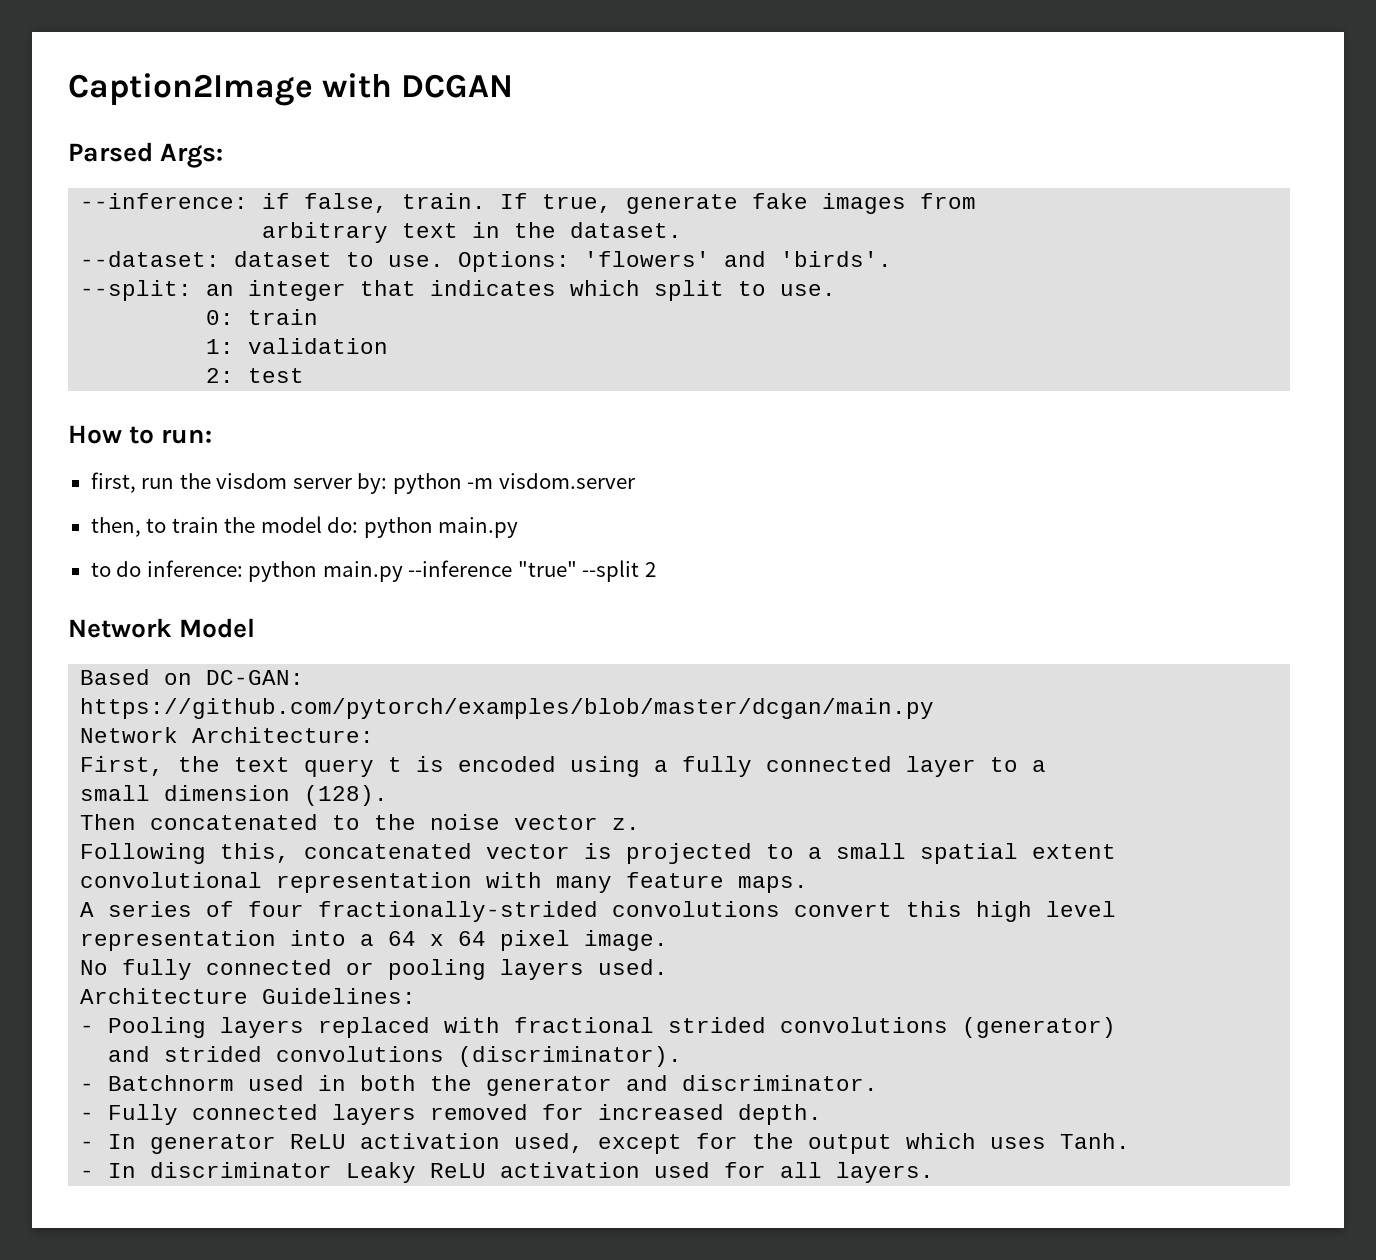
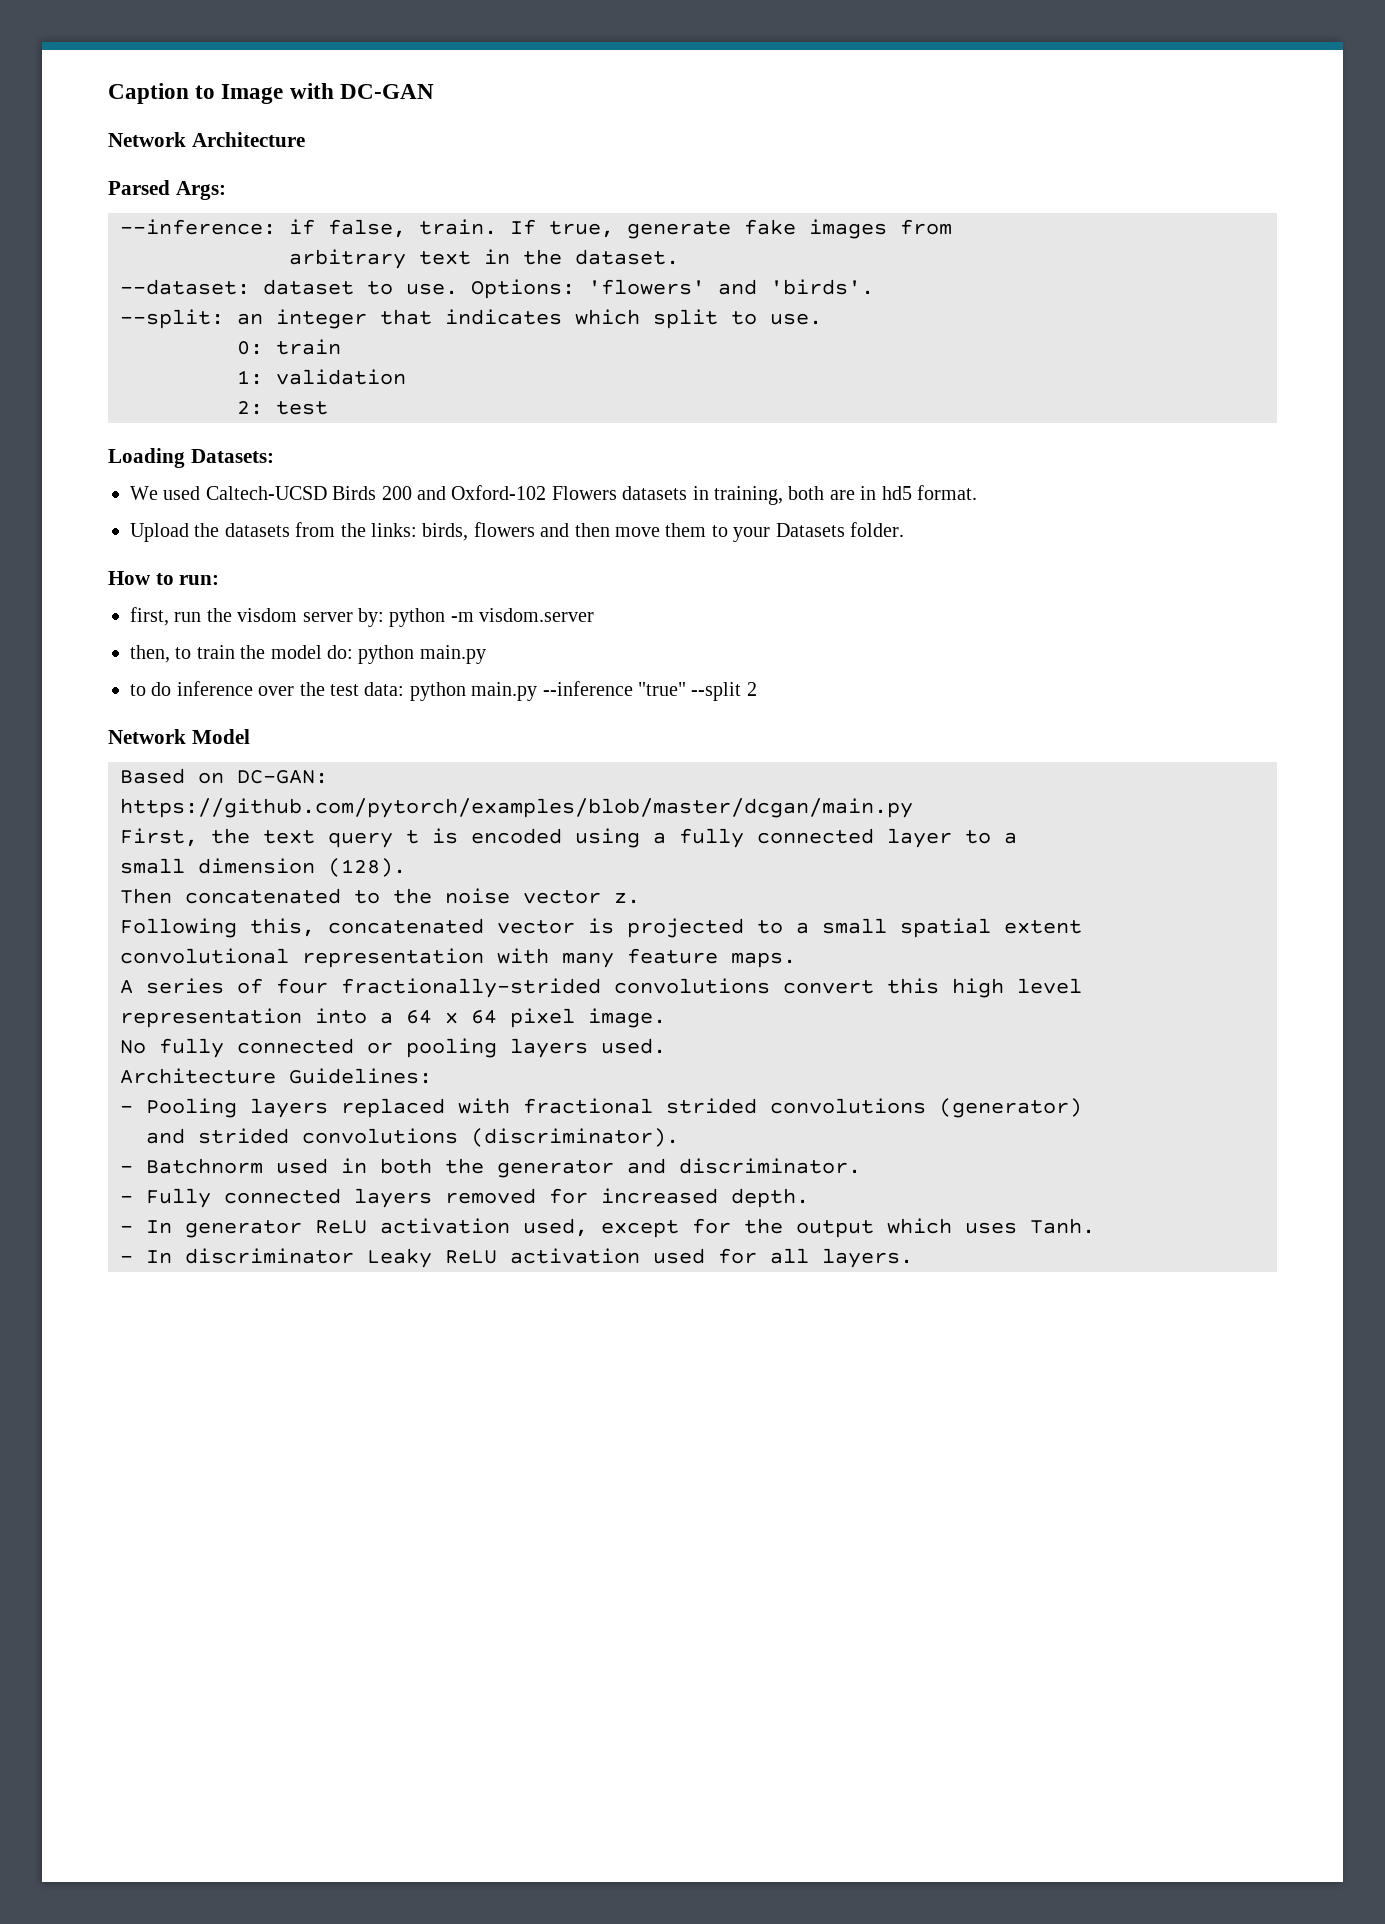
[68,73,514,106] Caption2Image with DCGAN -> [108,83,434,104] [108,132,305,147] Caption to Image with DC-GAN // Network Architecture
(305, 375) none -> [108,448,274,468] [130,485,977,505] [130,522,904,542] // Loading Datasets: // We used Caltech-UCSD Birds 200 and Oxford-102 Flowers datasets in training, both are in hd5 format. // Upload the datasets from the links: birds, flowers and then move them to your Datasets folder.
[146,560,243,577] inference: -> [176,681,405,696] inference over the test data:
[80,727,375,743] // Network Architecture: -> (913, 808) none

